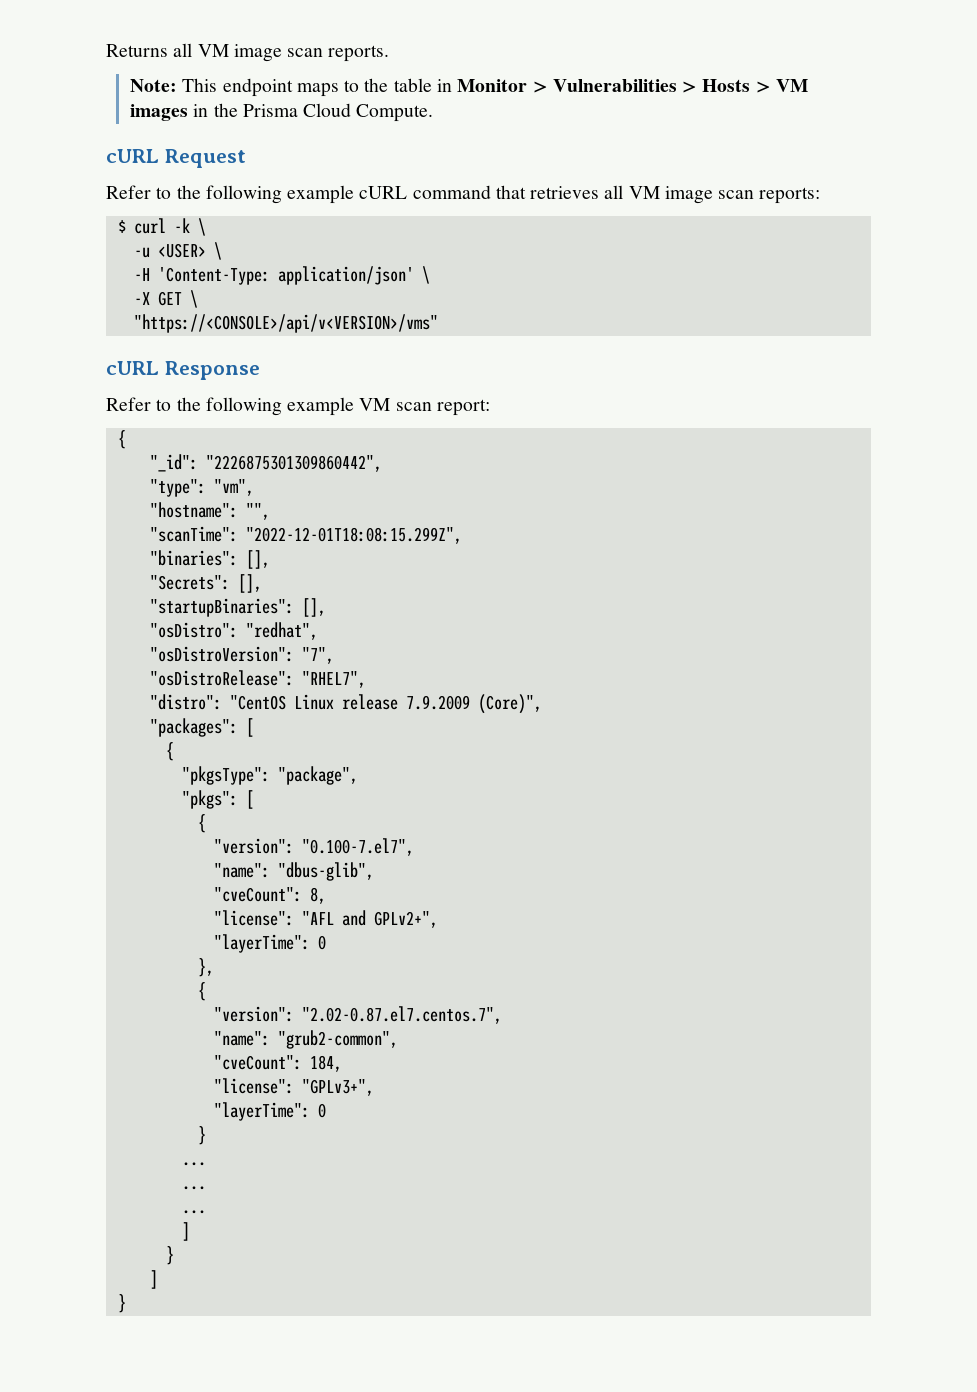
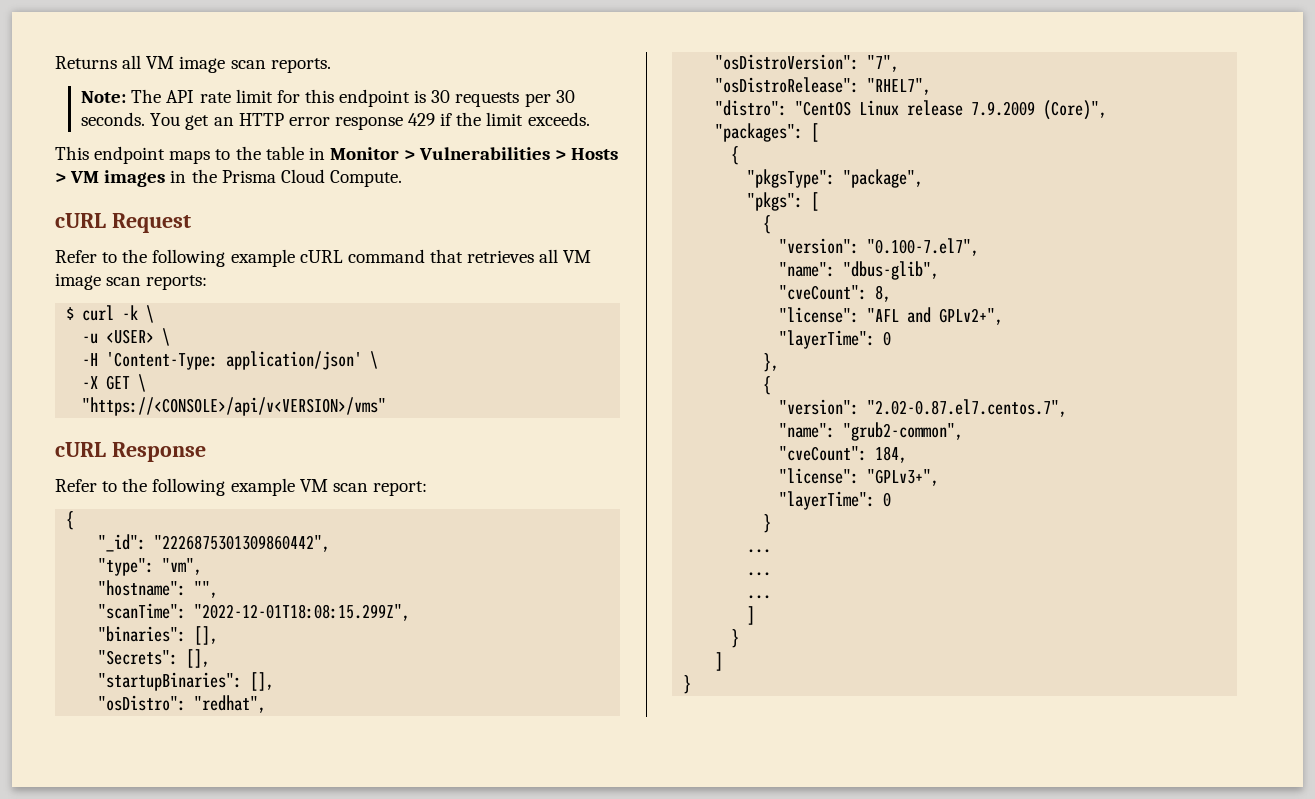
(178, 85) none -> [131,89,575,107] [81,112,590,130] The API rate limit for this endpoint is 30 requests per 30 seconds. You get an HTTP error response 429 if the limit exceeds. //

